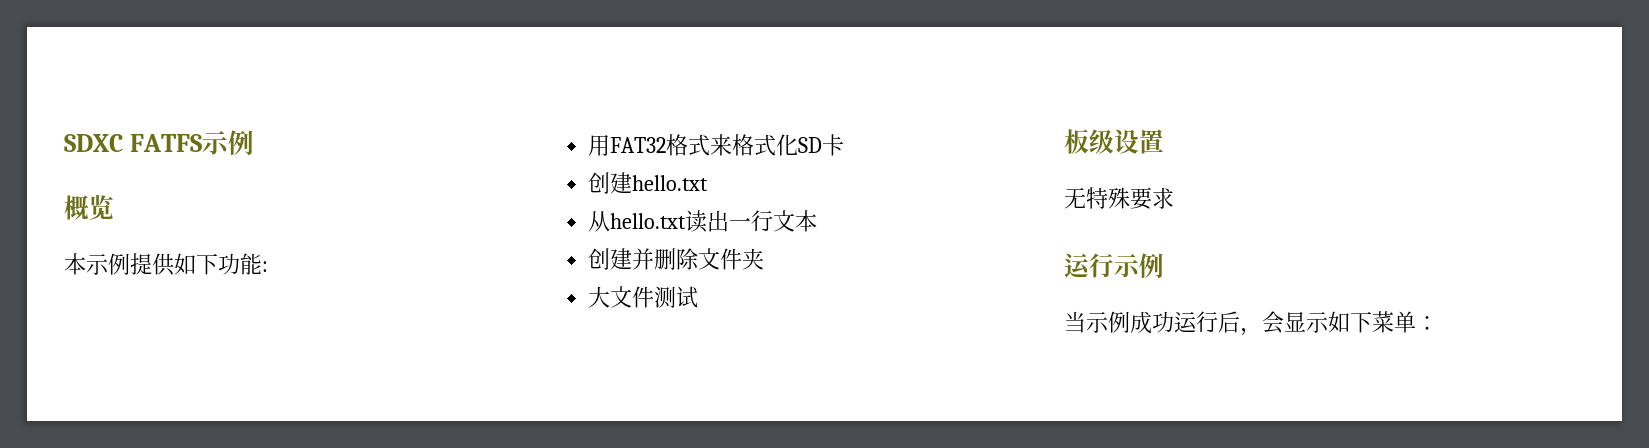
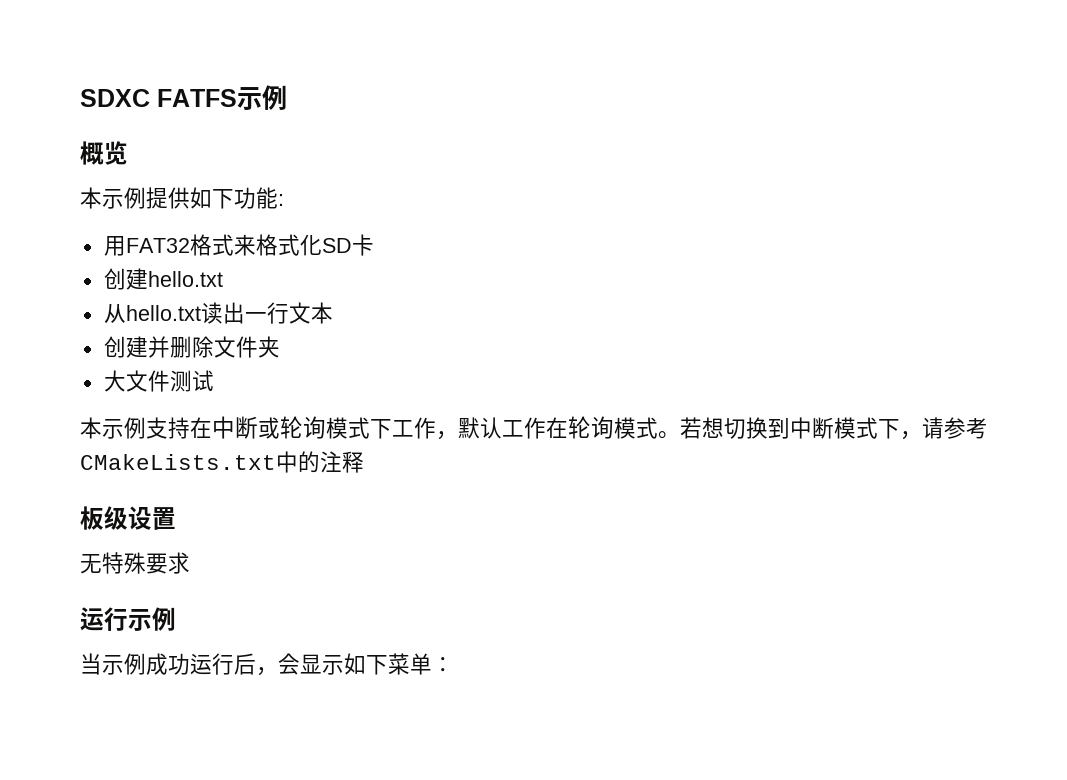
(699, 297) none -> [80,416,988,440] [80,451,364,473] // 本示例支持在中断或轮询模式下工作，默认工作在轮询模式。若想切换到中断模式下，请参考CMakeLists.txt中的注释

